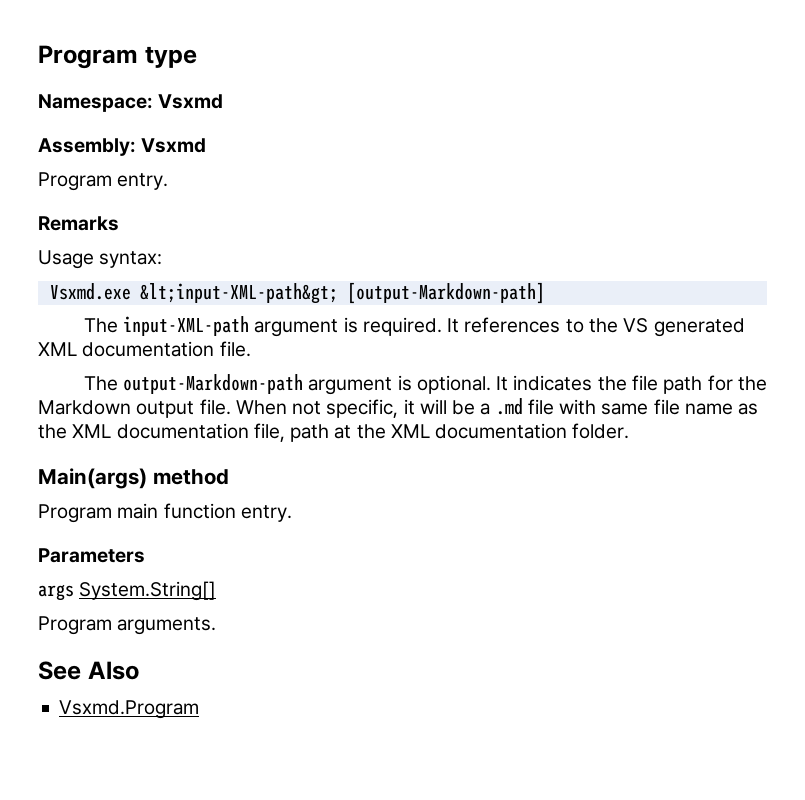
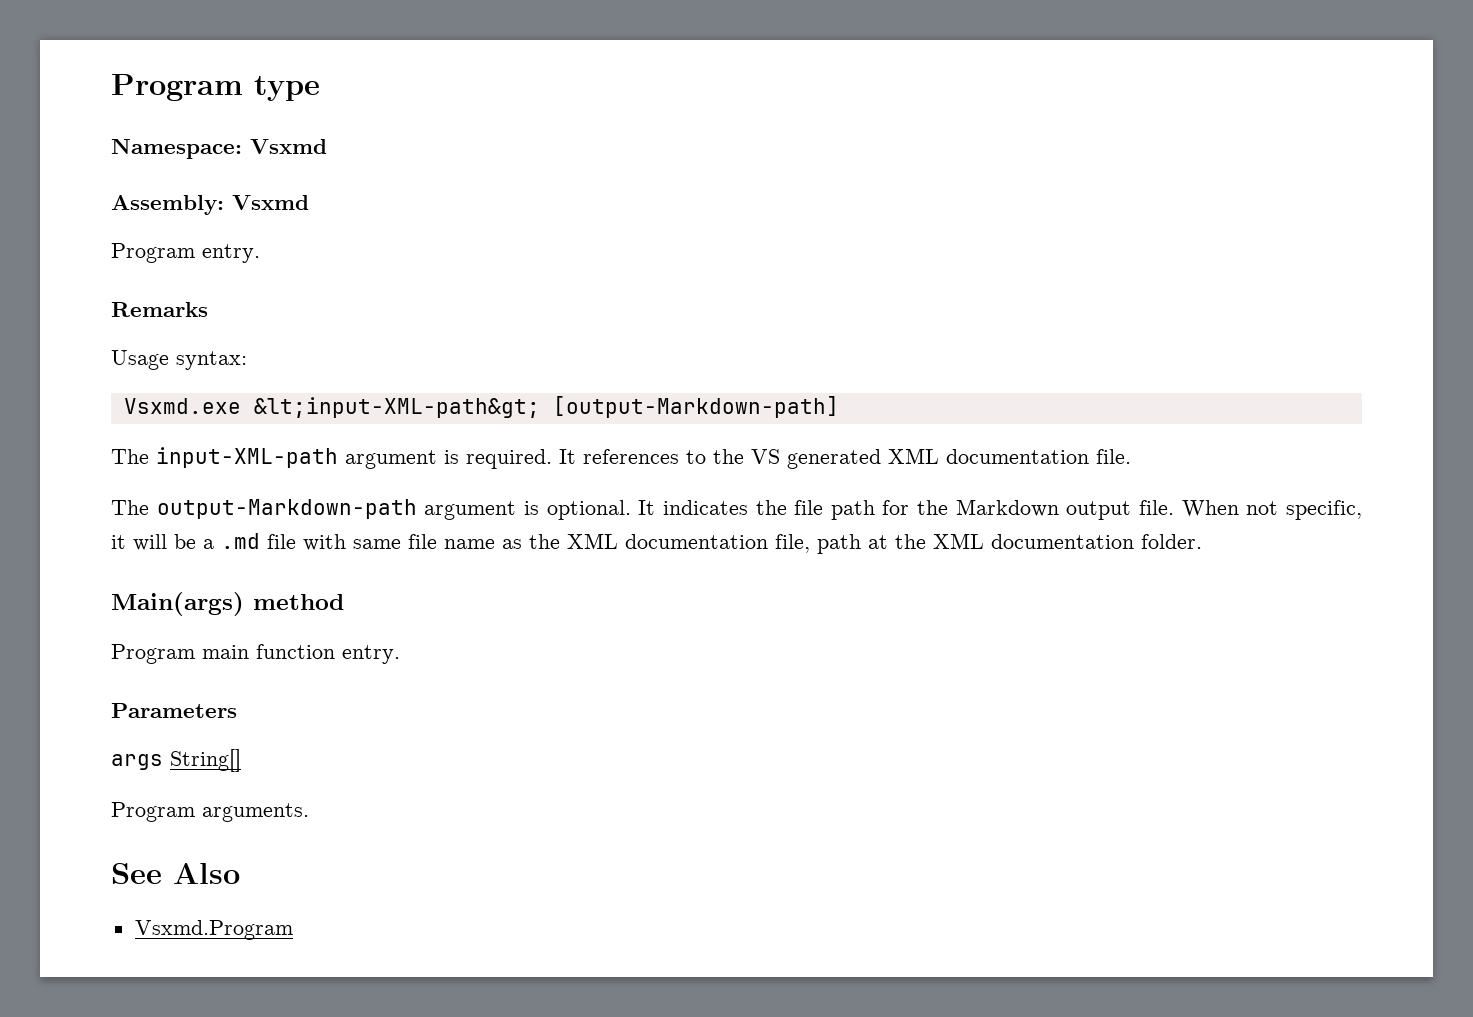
[79,581,217,601] System.String[] -> [170,749,241,772] String[]

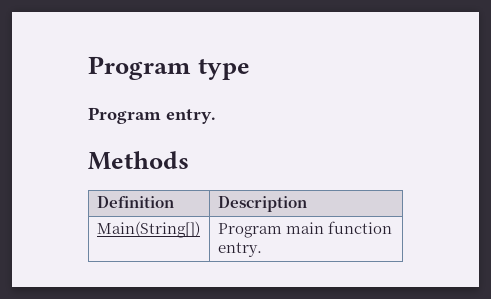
[111,139,327,159] [111,195,309,215] [111,243,260,263] [111,302,208,317] [111,350,247,370] [123,396,839,418] [111,447,1131,469] [111,499,1362,520] [111,533,1202,554] [111,592,344,616] [111,644,400,664] [111,703,237,718] [111,749,241,772] [111,802,309,822] [111,863,240,884] [134,920,293,940] Namespace: Vsxmd // Assembly: Vsxmd // Program entry. // Remarks // Usage syntax: // Vsxmd.exe &lt;input-XML-path&gt; [output-Markdown-path] // The input-XML-path argument is required. It references to the VS generated XML documentation file. // The output-Markdown-path argument is optional. It indicates the file path for the Markdown output file. When not specific, it will be a .md file with same file name as the XML documentation file, path at the XML documentation folder. // Main(args) method // Program main function entry. // Parameters // args String[] // Program arguments. // See Also // Vsxmd.Program -> [88,107,216,124] [88,151,189,170] [96,196,174,208] [217,196,307,212] [96,221,200,238] [217,221,392,238] [217,242,262,257] Program entry. // Methods // Definition | Description // Main(String[]) | Program main function entry.

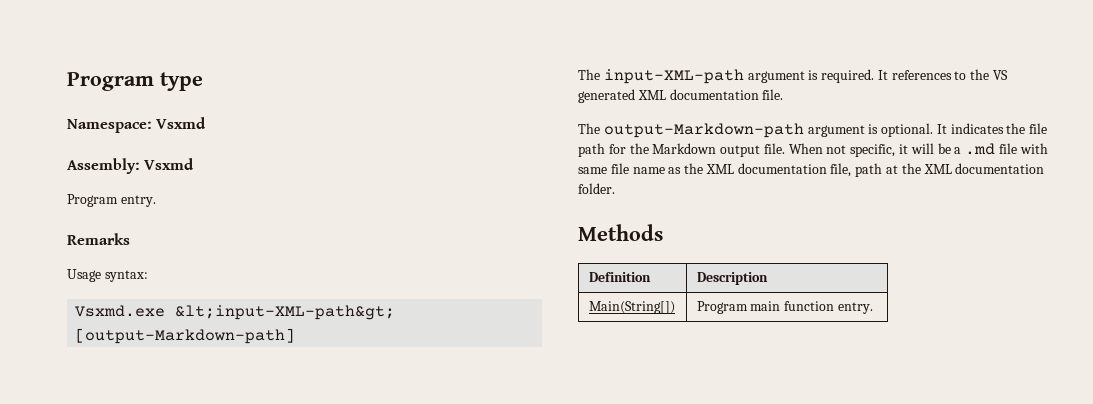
[88,107,216,124] Program entry. -> [67,117,207,133] [67,158,195,174] [67,194,156,207] [67,233,130,245] [67,269,148,282] [75,305,396,320] [75,328,296,344] [578,69,1009,84] [578,89,784,103] [578,123,1048,138] [578,143,1048,157] [578,163,1045,177] [578,183,615,194] Namespace: Vsxmd // Assembly: Vsxmd // Program entry. // Remarks // Usage syntax: // Vsxmd.exe &lt;input-XML-path&gt; [output-Markdown-path] // The input-XML-path argument is required. It references to the VS generated XML documentation file. // The output-Markdown-path argument is optional. It indicates the file path for the Markdown output file. When not specific, it will be a .md file with same file name as the XML documentation file, path at the XML documentation folder.

